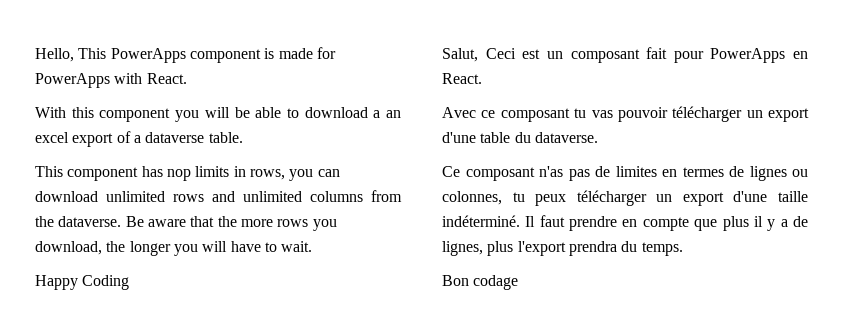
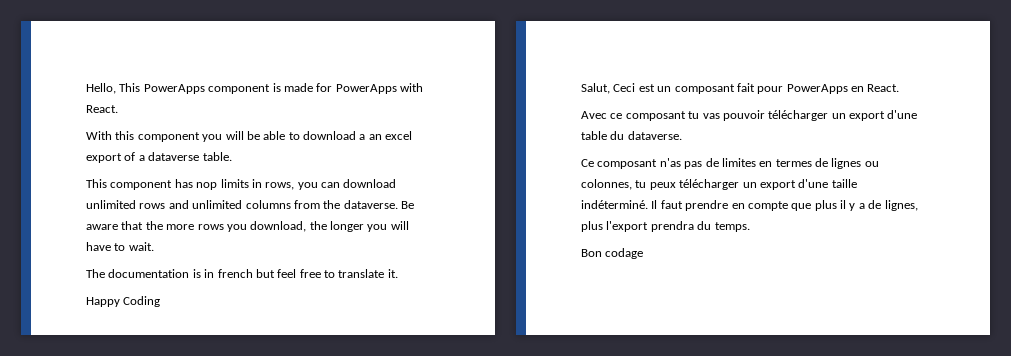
(313, 246) none -> [86,269,398,278] // The documentation is in french but feel free to translate it.

